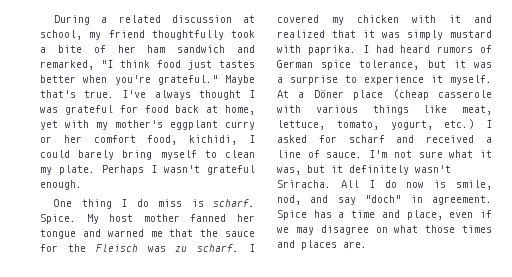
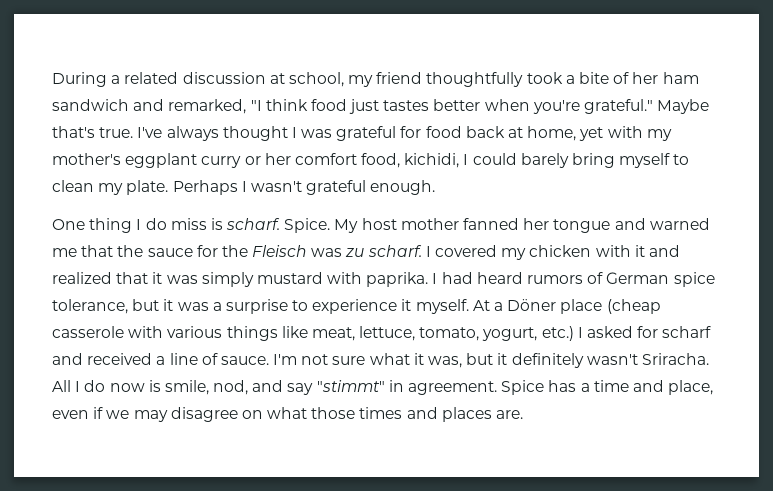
[365,195,402,203] "doch" -> [316,380,385,392] "stimmt"

